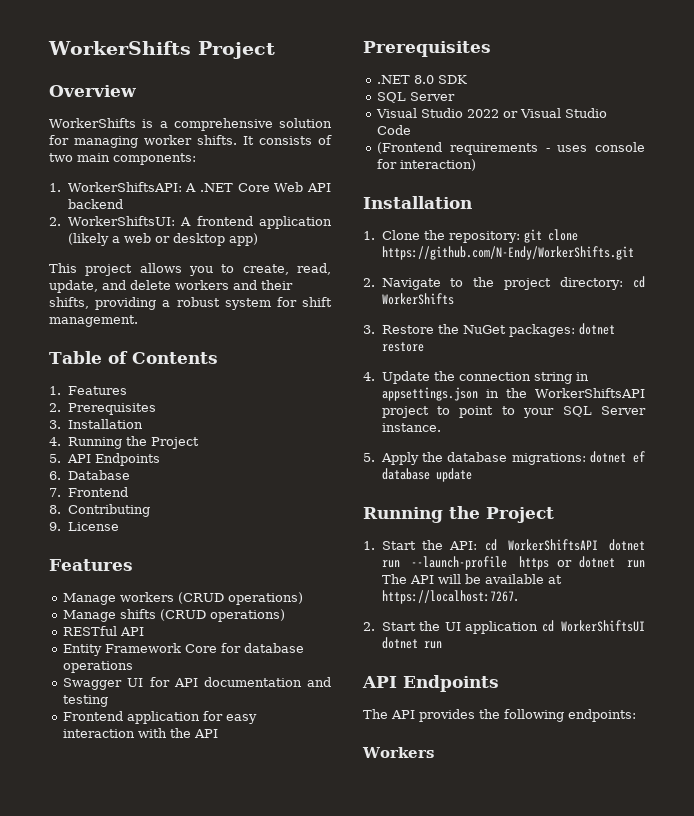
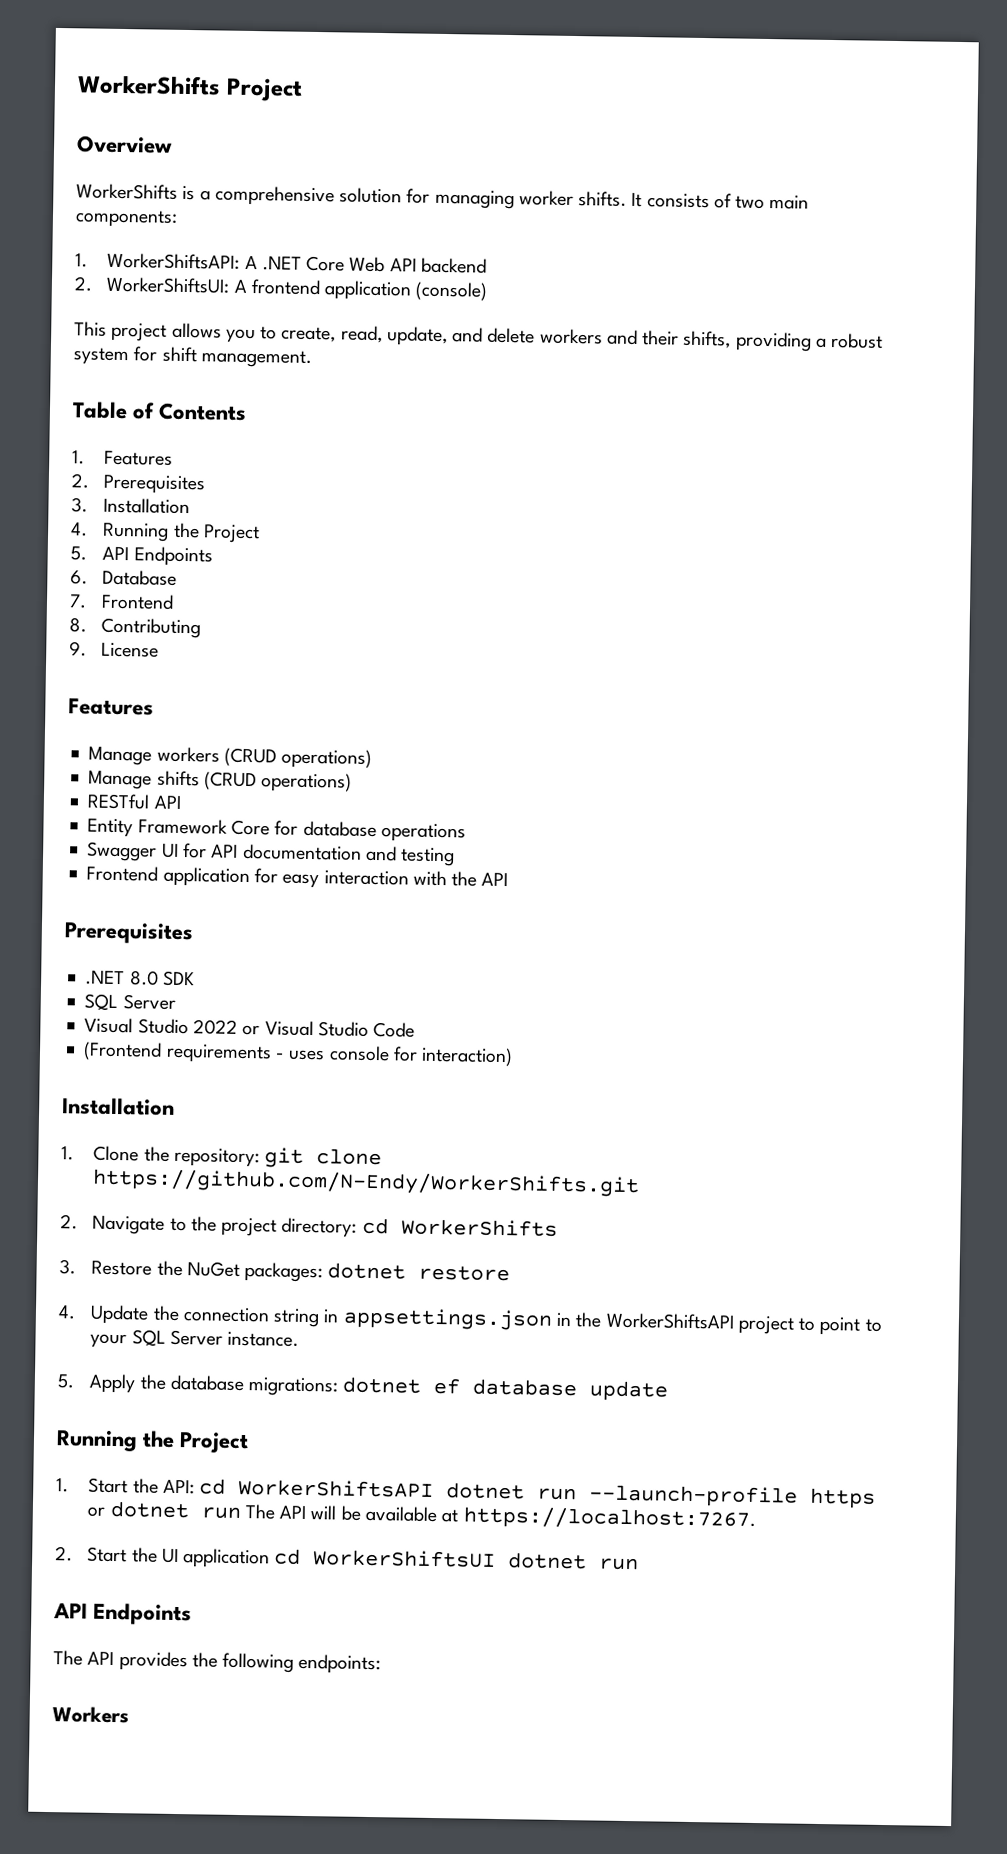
[67,233,258,246] (likely a web or desktop app) -> [415,281,489,301] (console)

